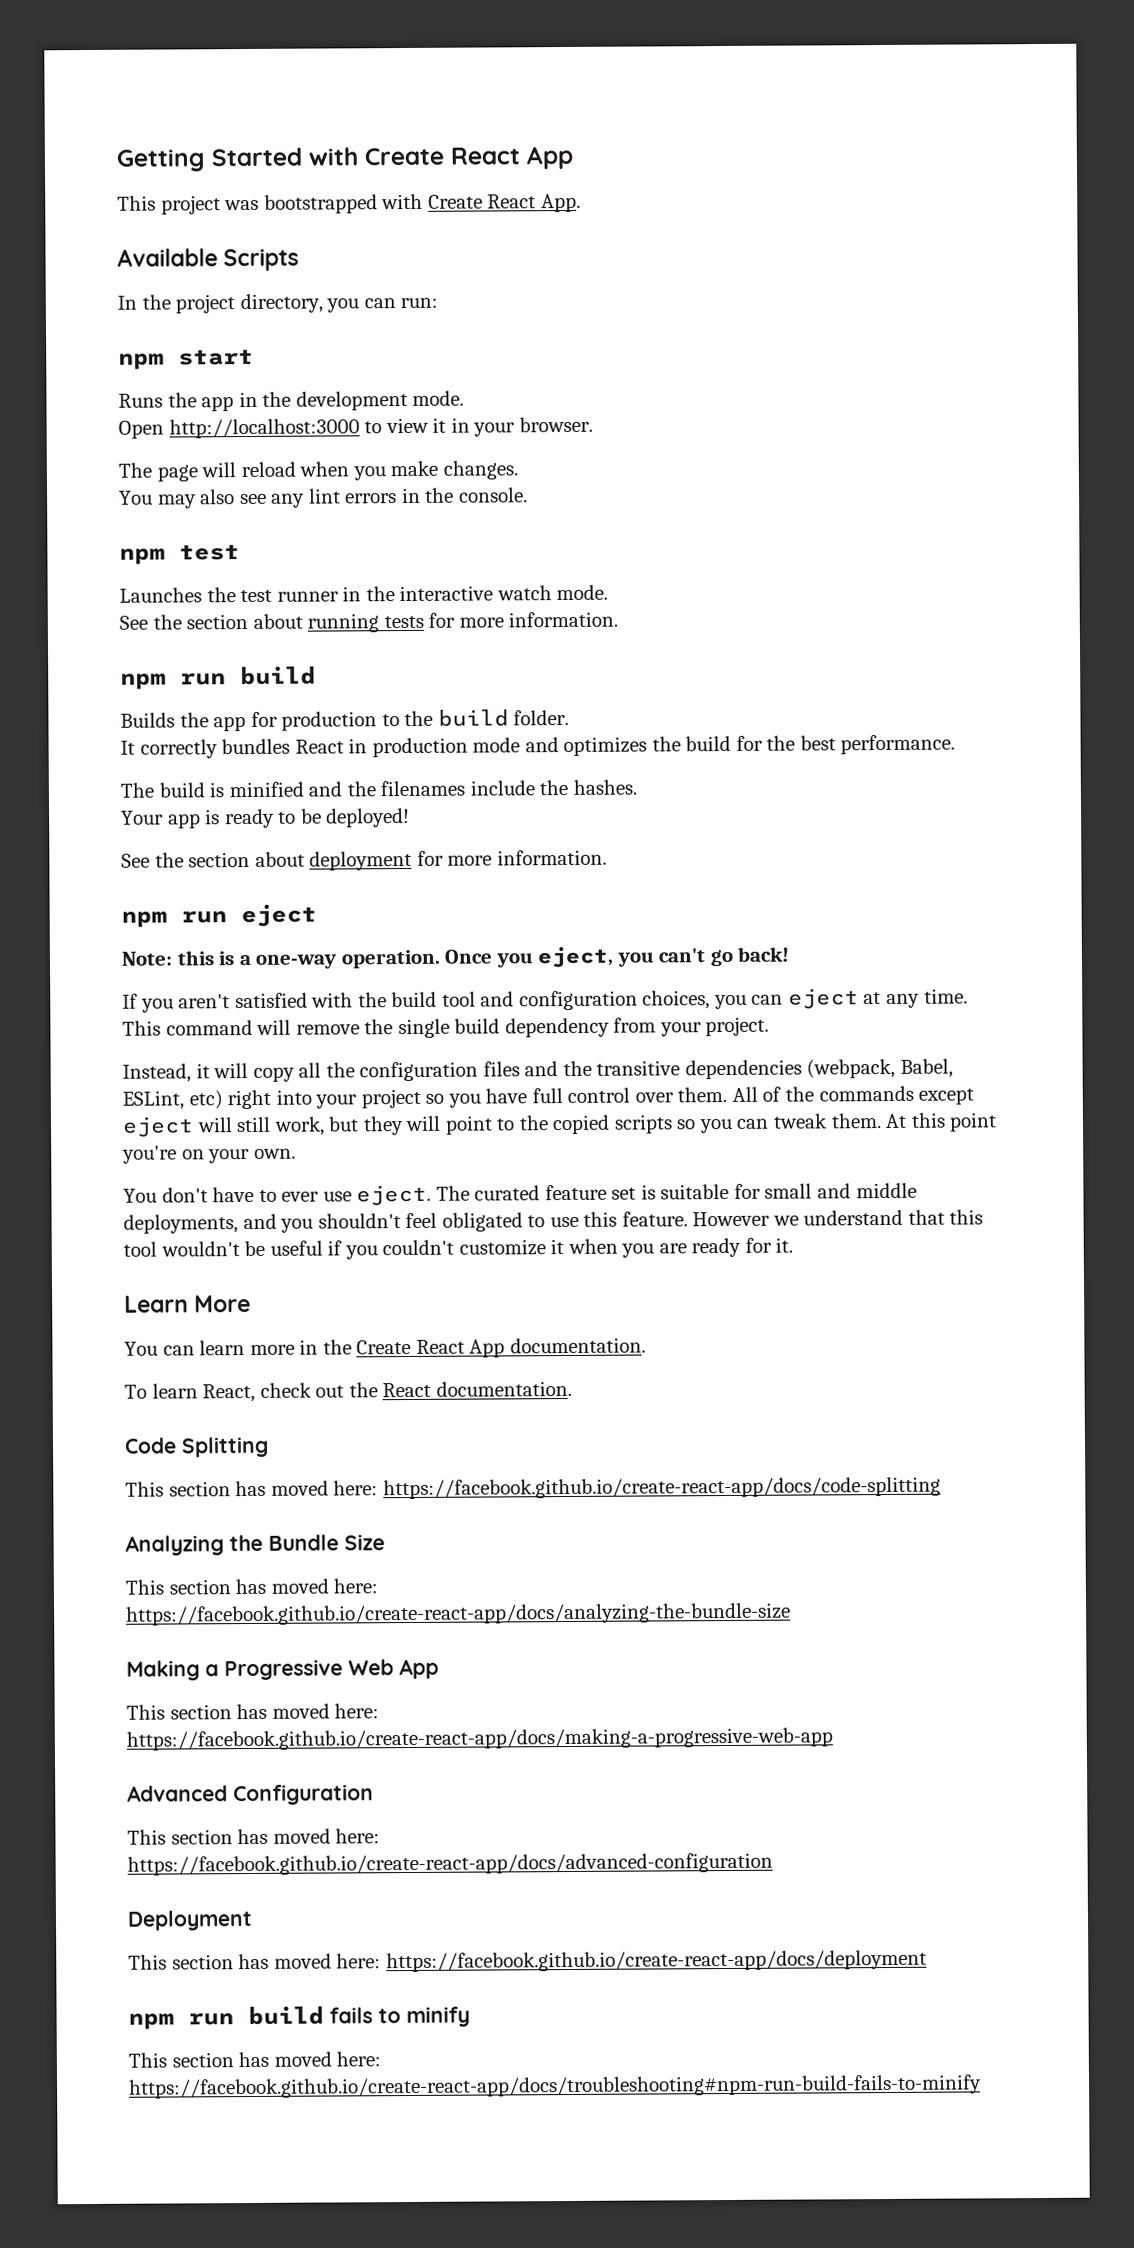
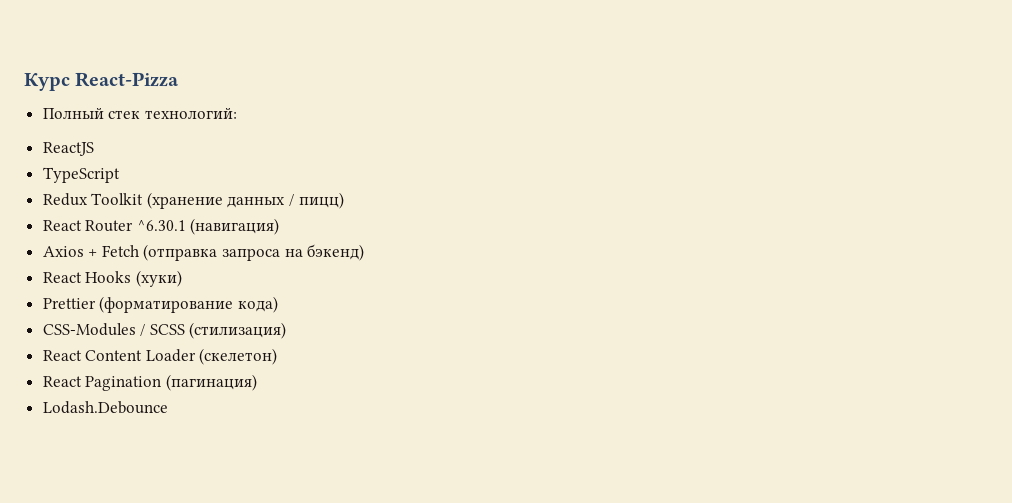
[116,145,573,172] [117,193,581,215] [117,248,300,272] [117,293,439,314] [118,348,254,370] [118,390,465,412] [118,416,593,439] [118,460,518,482] [119,487,528,509] [119,544,240,565] [119,584,609,603] [119,611,619,633] [120,665,316,690] [120,709,570,732] [120,734,956,759] [120,779,637,798] [121,807,411,829] [121,849,607,871] [121,903,317,928] [121,946,790,969] [122,988,968,1013] [122,1016,770,1039] [122,1058,953,1083] [122,1085,975,1110] [122,1112,998,1137] [122,1145,296,1164] [123,1182,917,1206] [123,1209,984,1234] [123,1237,794,1260] [124,1294,252,1313] [124,1337,646,1358] [124,1380,572,1403] [124,1436,269,1458] [125,1476,941,1500] [125,1534,385,1556] [125,1578,379,1595] [126,1602,791,1626] [126,1658,439,1681] [126,1703,380,1720] [126,1727,833,1751] [127,1784,374,1806] [127,1828,381,1845] [127,1852,773,1876] [127,1909,253,1931] [128,1949,927,1973] [128,2005,470,2030] [128,2051,382,2068] [128,2074,982,2099] Getting Started with Create React App // This project was bootstrapped with Create React App. // Available Scripts // In the project directory, you can run: // npm start // Runs the app in the development mode. // Open http://localhost:3000 to view it in your browser. // The page will reload when you make changes. // You may also see any lint errors in the console. // npm test // Launches the test runner in the interactive watch mode. // See the section about running tests for more information. // npm run build // Builds the app for production to the build folder. // It correctly bundles React in production mode and optimizes the build for the best performance. // The build is minified and the filenames include the hashes. // Your app is ready to be deployed! // See the section about deployment for more information. // npm run eject // Note: this is a one-way operation. Once you eject, you can't go back! // If you aren't satisfied with the build tool and configuration choices, you can eject at any time. This command will remove the single build dependency from your project. // Instead, it will copy all the configuration files and the transitive dependencies (webpack, Babel, ESLint, etc) right into your project so you have full control over them. All of the commands except eject will still work, but they will point to the copied scripts so you can tweak them. At this point you're on your own. // You don't have to ever use eject. The curated feature set is suitable for small and middle deployments, and you shouldn't feel obligated to use this feature. However we understand that this tool wouldn't be useful if you couldn't customize it when you are ready for it. // Learn More // You can learn more in the Create React App documentation. // To learn React, check out the React documentation. // Code Splitting // This section has moved here: https://facebook.github.io/create-react-app/docs/code-splitting // Analyzing the Bundle Size // This section has moved here: https://facebook.github.io/create-react-app/docs/analyzing-the-bundle-size // Making a Progressive Web App // This section has moved here: https://facebook.github.io/create-react-app/docs/making-a-progressive-web-app // Advanced Configuration // This section has moved here: https://facebook.github.io/create-react-app/docs/advanced-configuration // Deployment // This section has moved here: https://facebook.github.io/create-react-app/docs/deployment // npm run build fails to minify // This section has moved here: https://facebook.github.io/create-react-app/docs/troubleshooting#npm-run-build-fails-to-minify -> [24,72,180,91] [42,107,237,119] [42,142,94,156] [42,167,120,183] [42,192,344,209] [42,218,280,235] [42,244,365,261] [42,270,182,287] [42,296,278,313] [42,322,287,339] [42,348,278,365] [42,374,257,391] [42,401,168,414] Курс React-Pizza // Полный стек технологий: // ReactJS // TypeScript // Redux Toolkit (хранение данных / пицц) // React Router ^6.30.1 (навигация) // Axios + Fetch (отправка запроса на бэкенд) // React Hooks (хуки) // Prettier (форматирование кода) // CSS-Modules / SCSS (стилизация) // React Content Loader (скелетон) // React Pagination (пагинация) // Lodash.Debounce

